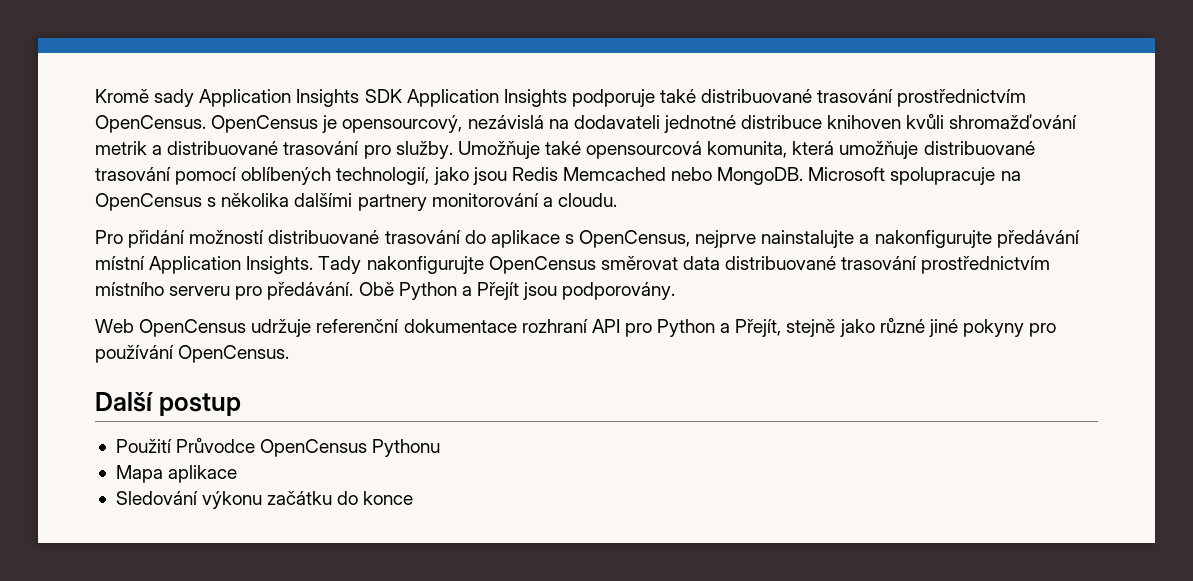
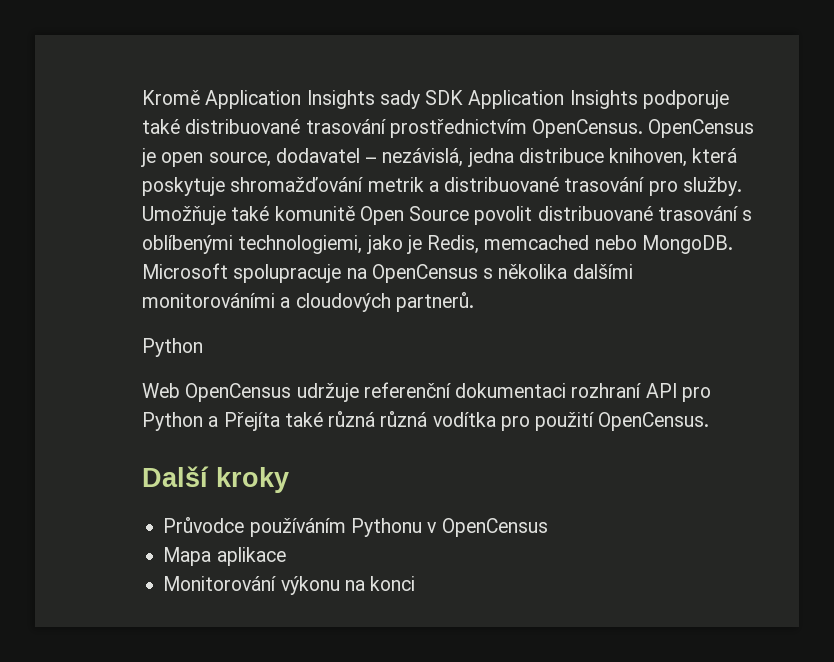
[154,89,360,107] sady Application Insights -> [205,90,420,109] Application Insights sady
[342,113,945,133] opensourcový, nezávislá na dodavateli jednotné distribuce knihoven kvůli -> [161,148,738,167] [142,177,225,196] open source, dodavatel – nezávislá, jedna distribuce knihoven, která poskytuje
[586,141,1035,159] [95,167,666,185] opensourcová komunita, která umožňuje distribuované trasování pomocí oblíbených technologií, jako jsou Redis Memcached -> [274,206,753,225] [142,235,590,254] komunitě Open Source povolit distribuované trasování s oblíbenými technologiemi, jako je Redis, memcached
[357,193,617,211] [95,230,1080,248] [95,256,1051,274] [95,282,676,300] partnery monitorování a cloudu. // Pro přidání možností distribuované trasování do aplikace s OpenCensus, nejprve nainstalujte a nakonfigurujte předávání místní Application Insights. Tady nakonfigurujte OpenCensus směrovat data distribuované trasování prostřednictvím místního serveru pro předávání. Obě Python a Přejít jsou podporovány. -> [142,292,474,312] [142,338,203,357] monitorováními a cloudových partnerů. // Python
[403,319,517,333] dokumentace -> [455,383,567,398] dokumentaci
[735,317,1057,337] [95,345,290,363] [95,392,241,416] [115,437,441,457] Přejít, stejně jako různé jiné pokyny pro používání OpenCensus. // Další postup // Použití Průvodce OpenCensus Pythonu -> [223,411,710,431] [142,466,289,493] [163,517,548,537] Přejíta také různá různá vodítka pro použití OpenCensus. // Další kroky // Průvodce používáním Pythonu v OpenCensus
[115,491,414,509] Sledování výkonu začátku do konce -> [163,576,416,595] Monitorování výkonu na konci

